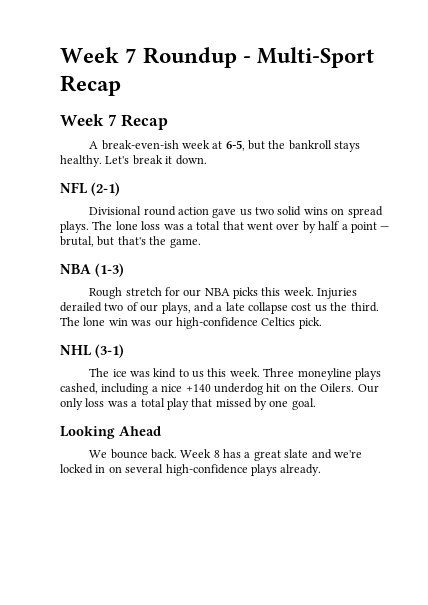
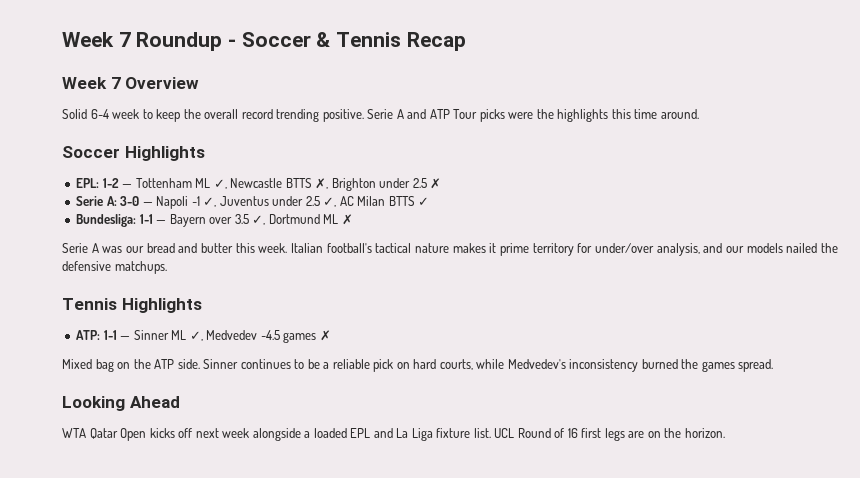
[257,47,375,68] Multi-Sport -> [241,32,402,47] Soccer & Tennis
[121,114,169,130] [89,140,361,152] [60,155,207,167] [60,182,120,196] [89,206,383,218] [60,221,390,233] [60,236,201,248] [60,263,124,277] [89,287,358,299] [60,302,379,314] [60,317,322,329] [60,344,124,358] [89,368,381,380] [60,383,379,395] [60,398,316,410] [60,426,161,439] [89,449,362,461] [60,464,322,476] Recap // A break-even-ish week at 6-5, but the bankroll stays healthy. Let's break it down. // NFL (2-1) // Divisional round action gave us two solid wins on spread plays. The lone loss was a total that went over by half a point — brutal, but that's the game. // NBA (1-3) // Rough stretch for our NBA picks this week. Injuries derailed two of our plays, and a late collapse cost us the third. The lone win was our high-confidence Celtics pick. // NHL (3-1) // The ice was kind to us this week. Three moneyline plays cashed, including a nice +140 underdog hit on the Oilers. Our only loss was a total play that missed by one goal. // Looking Ahead // We bounce back. Week 8 has a great slate and we're locked in on several high-confidence plays already. -> [125,77,200,89] [62,109,699,122] [62,146,205,161] [76,178,442,191] [76,196,430,209] [76,214,353,227] [62,243,838,256] [62,261,167,274] [62,298,202,313] [76,330,331,343] [62,359,774,372] [62,396,180,411] [62,428,725,441] Overview // Solid 6-4 week to keep the overall record trending positive. Serie A and ATP Tour picks were the highlights this time around. // Soccer Highlights // EPL: 1-2 — Tottenham ML ✓, Newcastle BTTS ✗, Brighton under 2.5 ✗ // Serie A: 3-0 — Napoli -1 ✓, Juventus under 2.5 ✓, AC Milan BTTS ✓ // Bundesliga: 1-1 — Bayern over 3.5 ✓, Dortmund ML ✗ // Serie A was our bread and butter this week. Italian football's tactical nature makes it prime territory for under/over analysis, and our models nailed the defensive matchups. // Tennis Highlights // ATP: 1-1 — Sinner ML ✓, Medvedev -4.5 games ✗ // Mixed bag on the ATP side. Sinner continues to be a reliable pick on hard courts, while Medvedev's inconsistency burned the games spread. // Looking Ahead // WTA Qatar Open kicks off next week alongside a loaded EPL and La Liga fixture list. UCL Round of 16 first legs are on the horizon.

